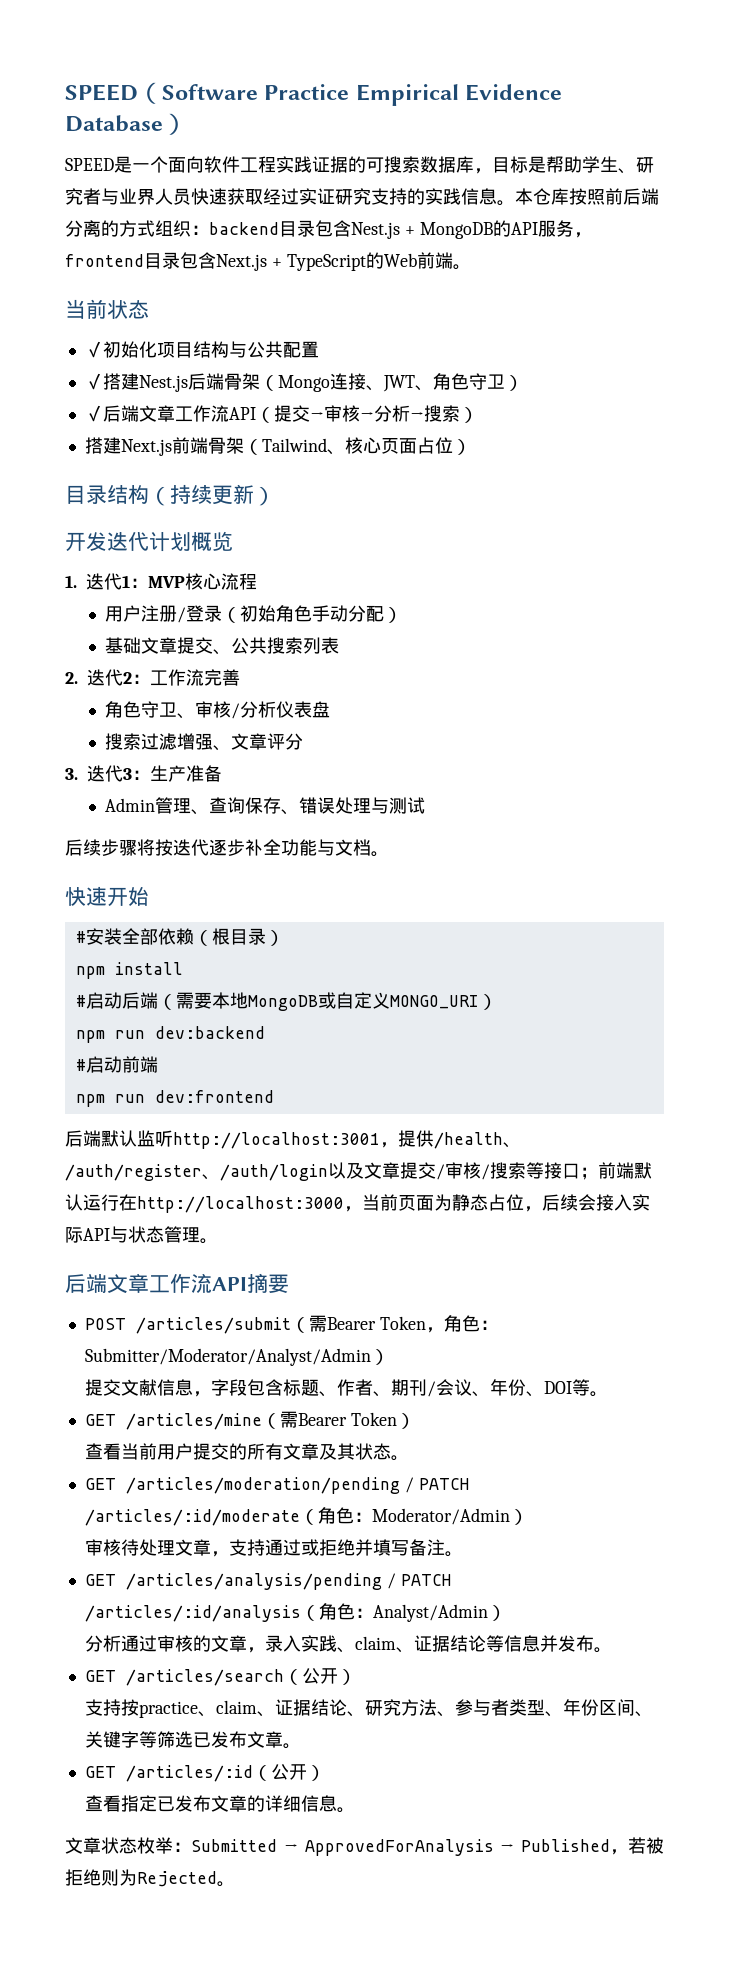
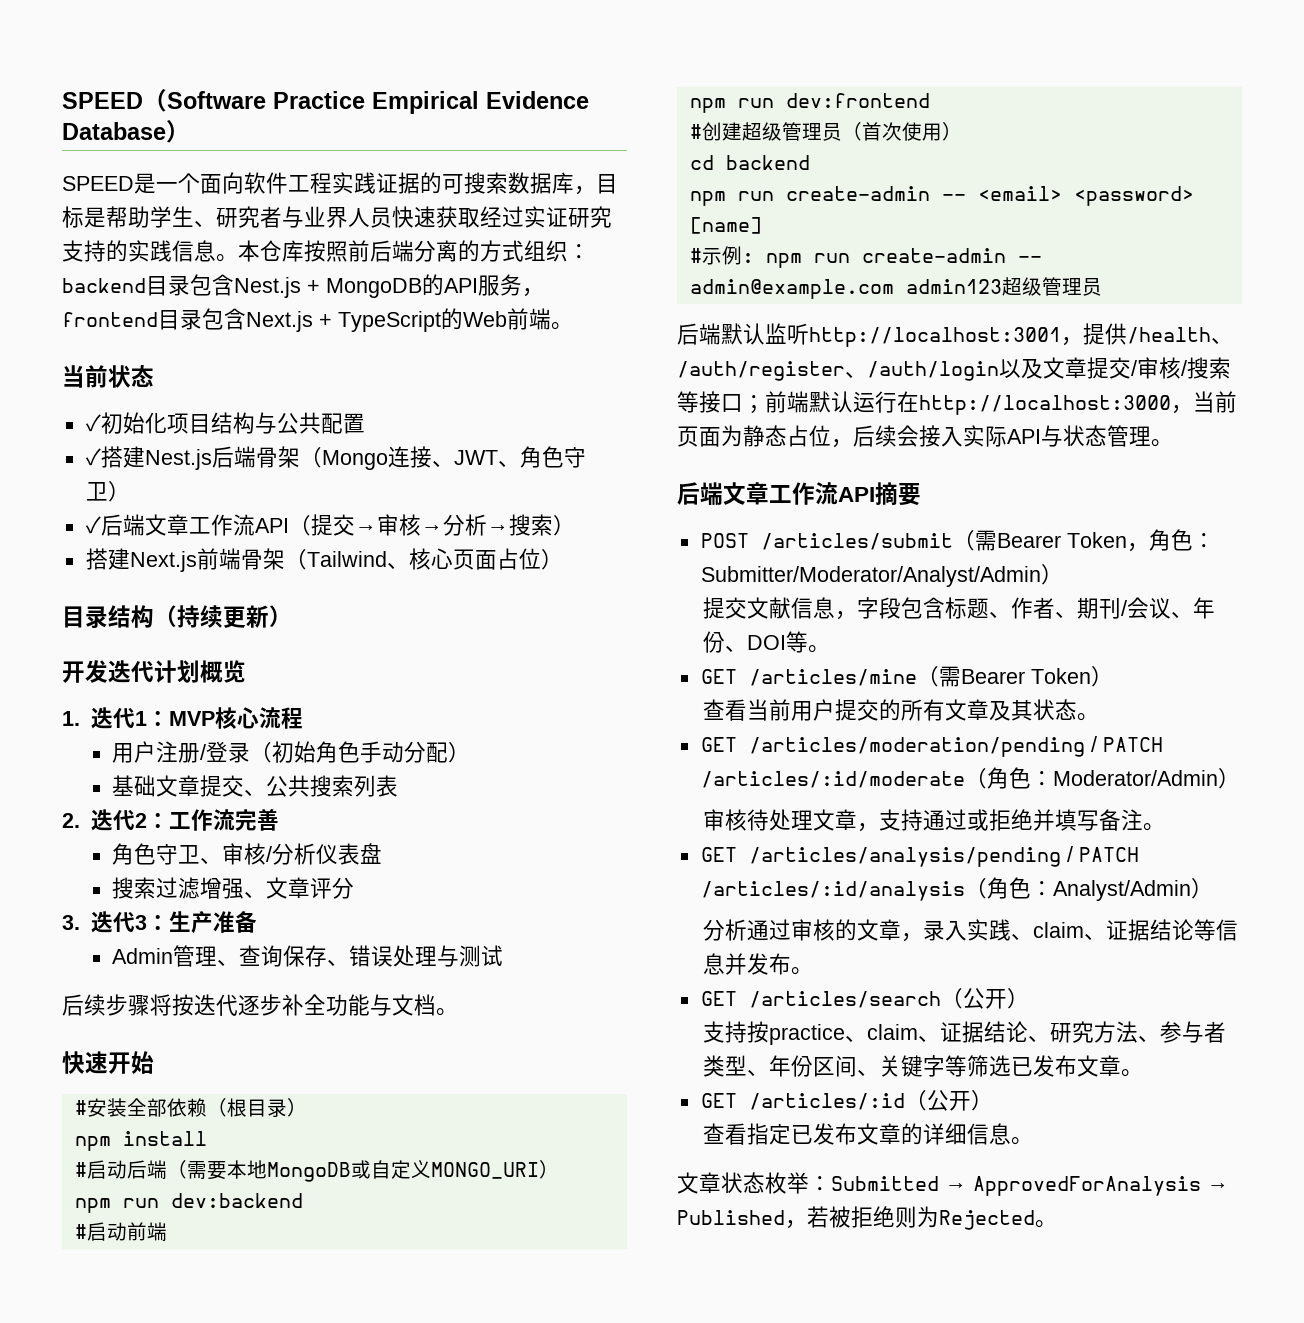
(274, 1096) none -> [689,122,962,141] [689,155,810,170] [689,186,1194,206] [689,217,762,234] [689,246,1042,268] [689,277,1102,299] // #创建超级管理员（首次使用） // cd backend // npm run create-admin -- <email> <password> [name] // #示例: npm run create-admin -- admin@example.com admin123超级管理员

